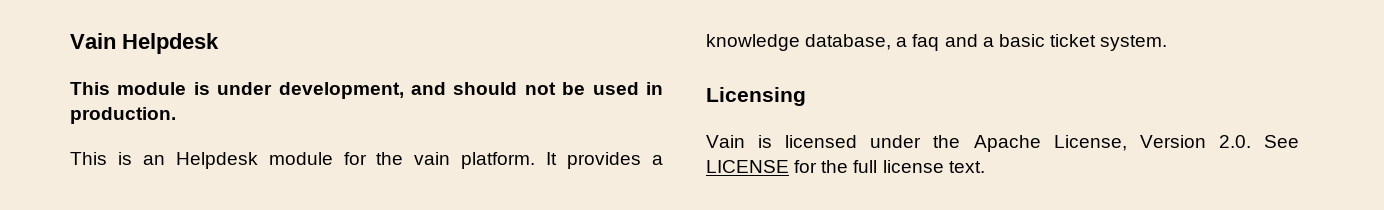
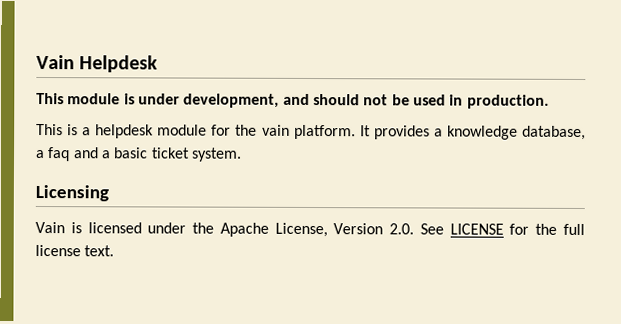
[142,152,258,169] an Helpdesk -> [82,124,155,139] a helpdesk

